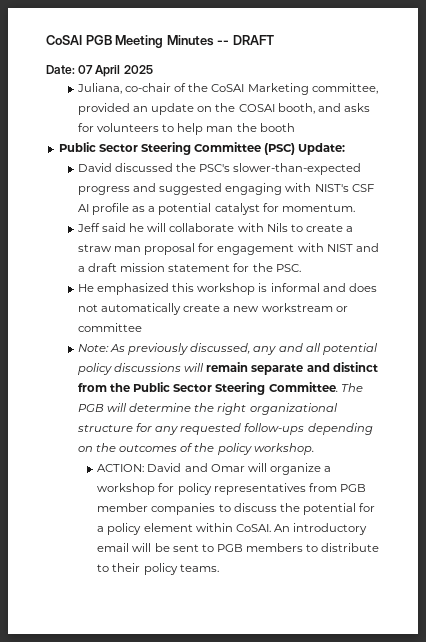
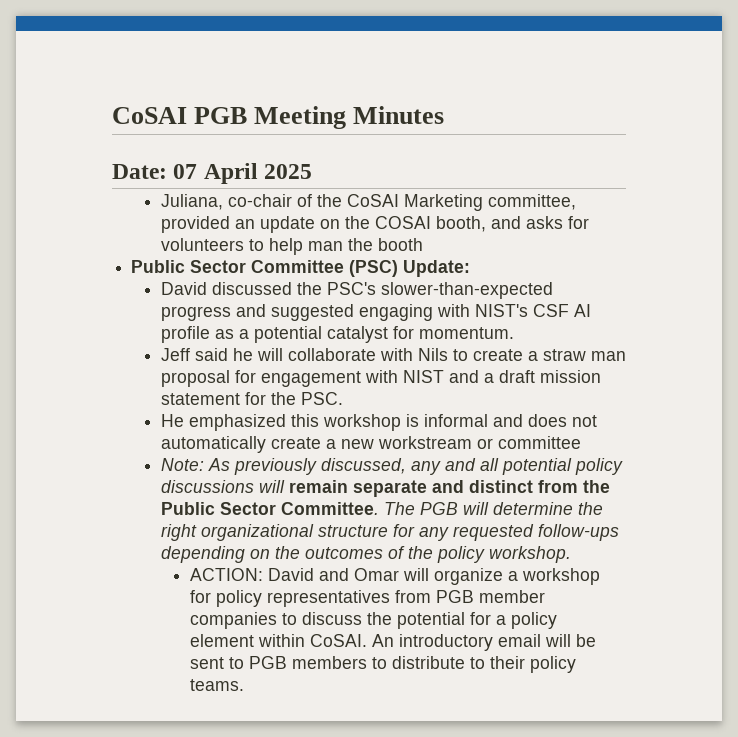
[217,35,274,45] -- DRAFT -> (445, 115) none
[140,142,191,155] Steering -> (247, 266) none
[215,382,266,395] Steering -> (276, 508) none

